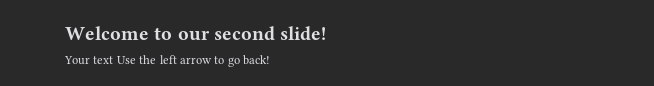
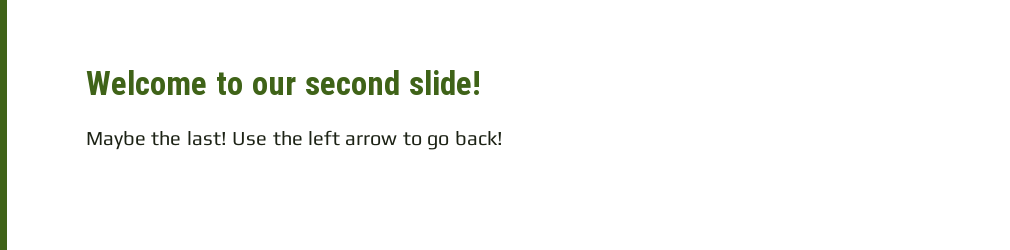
[64,56,114,65] Your text -> [86,131,227,150] Maybe the last!

